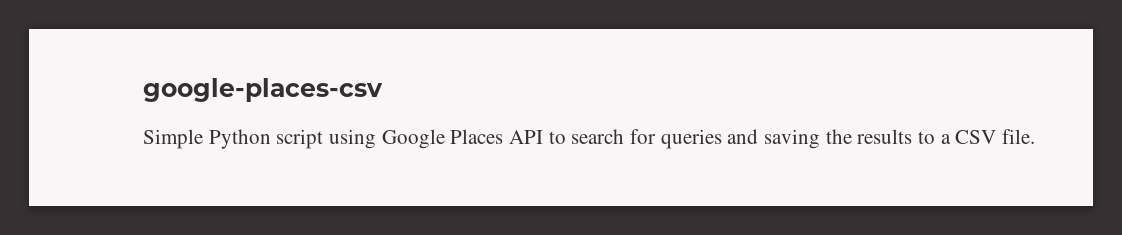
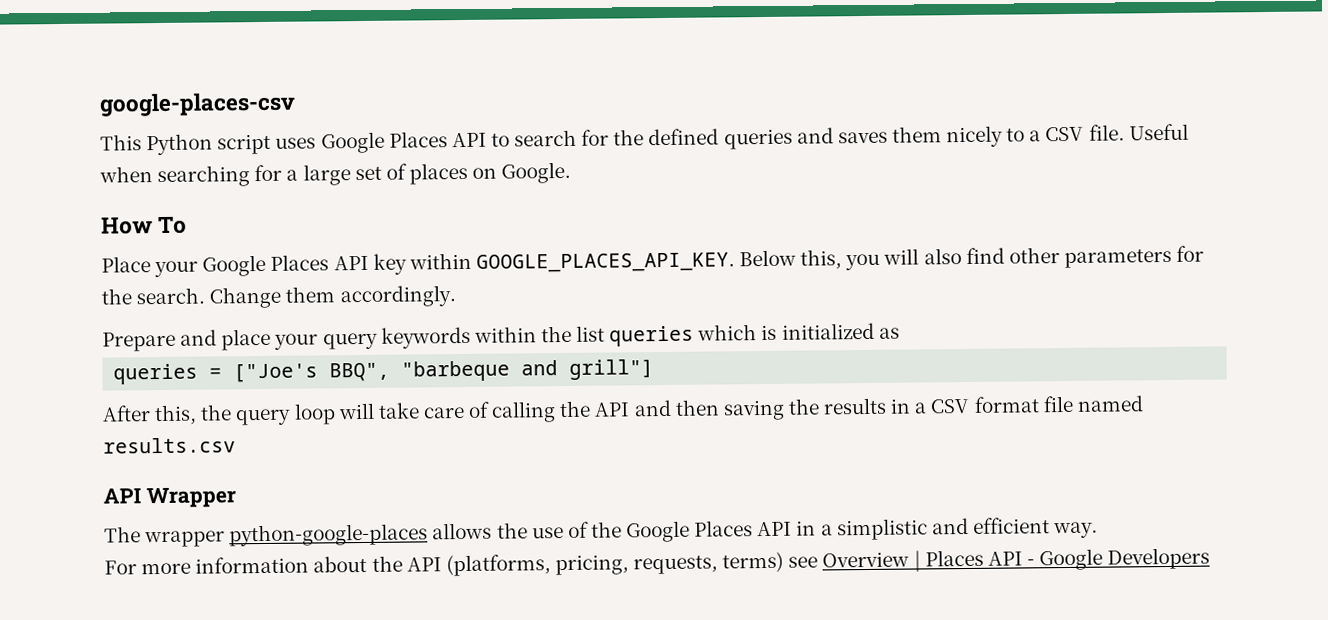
[143,129,203,149] Simple -> [100,134,142,151] This
[329,129,377,149] using -> [275,137,317,149] uses
[660,129,1036,149] queries and saving the results to a CSV file. -> [613,123,1189,150] [99,161,572,188] [101,216,188,235] [101,245,1205,278] [101,285,456,309] [102,322,900,352] [113,359,655,385] [102,395,1144,426] [103,437,236,454] [103,487,236,509] [104,517,1099,548] [104,547,1211,577] the defined queries and saves them nicely to a CSV file. Useful when searching for a large set of places on Google. // How To // Place your Google Places API key within GOOGLE_PLACES_API_KEY. Below this, you will also find other parameters for the search. Change them accordingly. // Prepare and place your query keywords within the list queries which is initialized as // queries = ["Joe's BBQ", "barbeque and grill"] // After this, the query loop will take care of calling the API and then saving the results in a CSV format file named results.csv // API Wrapper // The wrapper python-google-places allows the use of the Google Places API in a simplistic and efficient way. // For more information about the API (platforms, pricing, requests, terms) see Overview | Places API - Google Developers

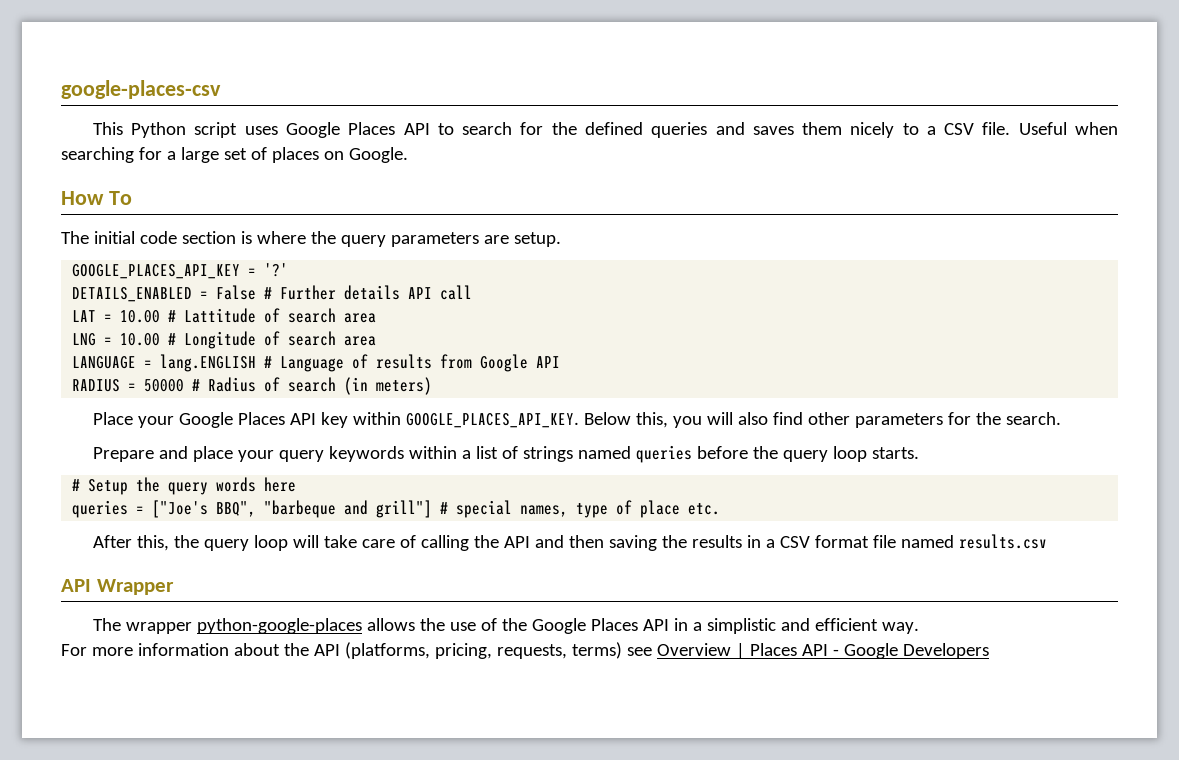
(188, 225) none -> [61,231,561,247] [72,263,289,279] [72,285,473,302] [72,308,377,323] [72,331,377,349] [72,354,561,372] [72,377,433,395] // The initial code section is where the query parameters are setup. // GOOGLE_PLACES_API_KEY = '?' // DETAILS_ENABLED = False # Further details API call // LAT = 10.00 # Lattitude of search area // LNG = 10.00 # Longitude of search area // LANGUAGE = lang.ENGLISH # Language of results from Google API // RADIUS = 50000 # Radius of search (in meters)
[209,285,456,309] Change them accordingly. -> (1061, 418) none
[540,322,900,347] the list queries which is initialized as -> [461,445,919,463] [72,477,297,495] a list of strings named queries before the query loop starts. // # Setup the query words here
(655, 369) none -> [440,500,721,518] # special names, type of place etc.

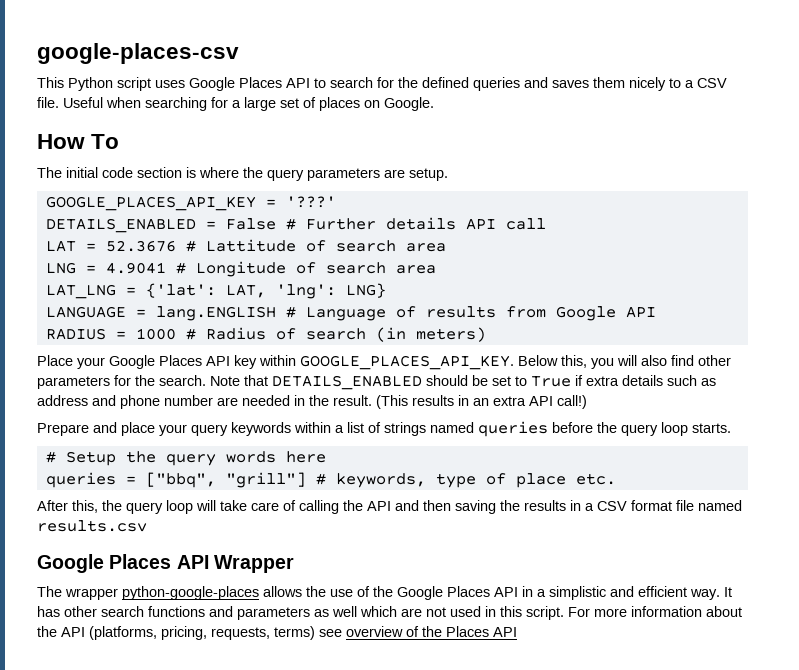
[264,263,289,277] '?' -> [285,196,336,208] '???'
[120,310,161,323] 10.00 -> [105,240,176,252] 52.3676
[120,333,161,346] 10.00 -> [105,262,166,274] 4.9041
(377, 341) none -> [45,283,386,299] // LAT_LNG = {'lat': LAT, 'lng': LNG}
[144,379,185,392] 50000 -> [135,328,176,340] 1000
(1061, 418) none -> [210,375,716,390] [37,395,587,409] Note that DETAILS_ENABLED should be set to True if extra details such as address and phone number are needed in the result. (This results in an extra API call!)
[152,500,569,518] ["Joe's BBQ", "barbeque and grill"] # special names, -> [145,472,426,488] ["bbq", "grill"] # keywords,
(1047, 541) none -> [37,554,172,573] Google Places
(919, 628) // -> [724,587,732,597] [37,606,564,620] It has other search functions and parameters as well which are not used in this script.
[656,643,989,659] Overview | Places API - Google Developers -> [346,626,517,637] overview of the Places API

